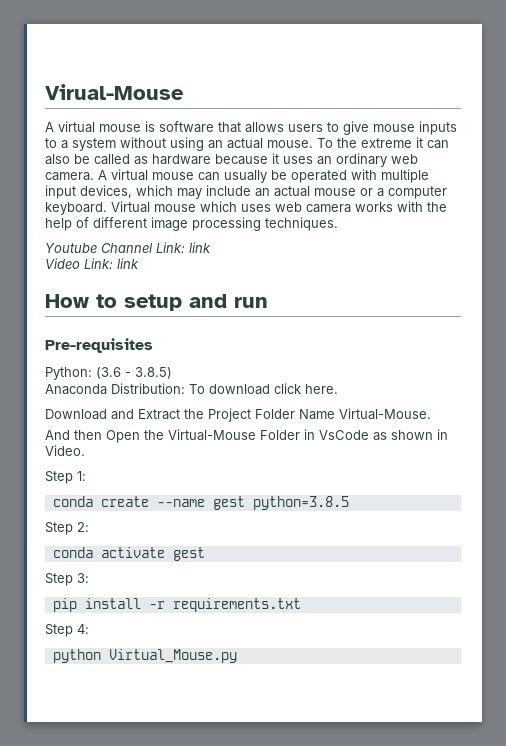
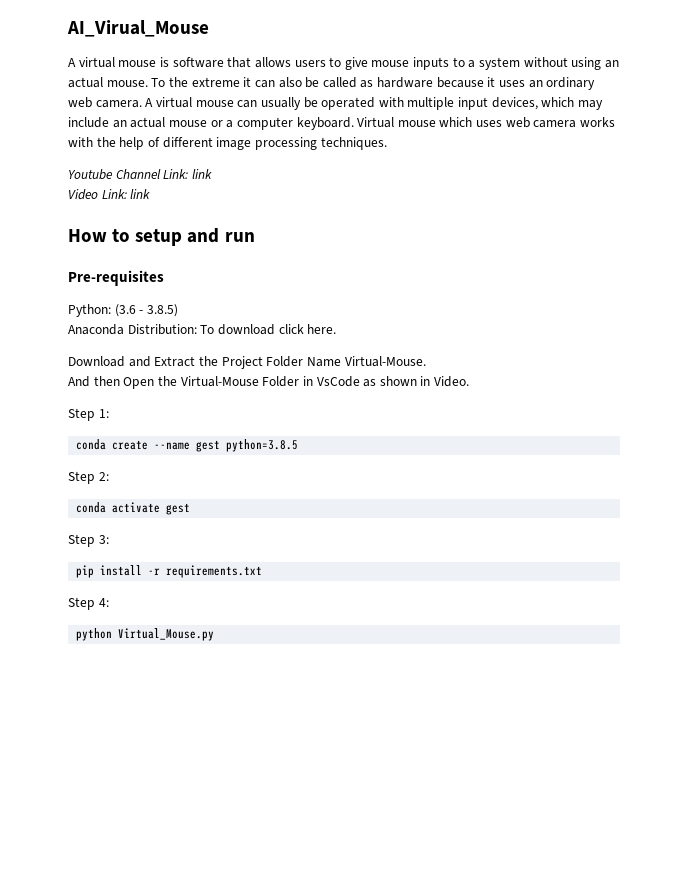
[45,84,184,100] Virual-Mouse -> [67,20,209,37] AI_Virual_Mouse

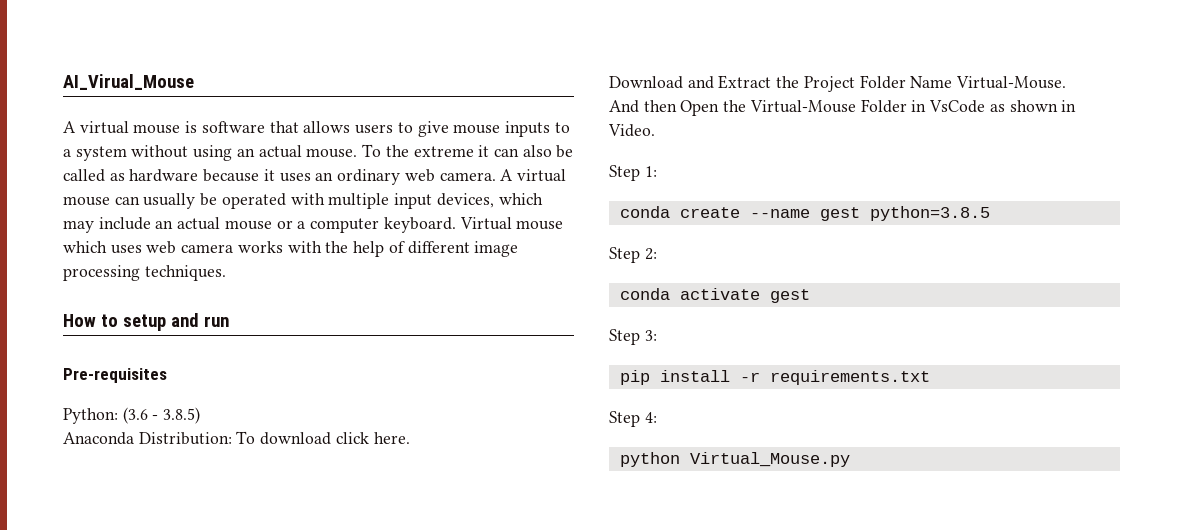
[68,169,212,180] [68,189,151,200] // Youtube Channel Link: link // Video Link: link -> (226, 273) none

